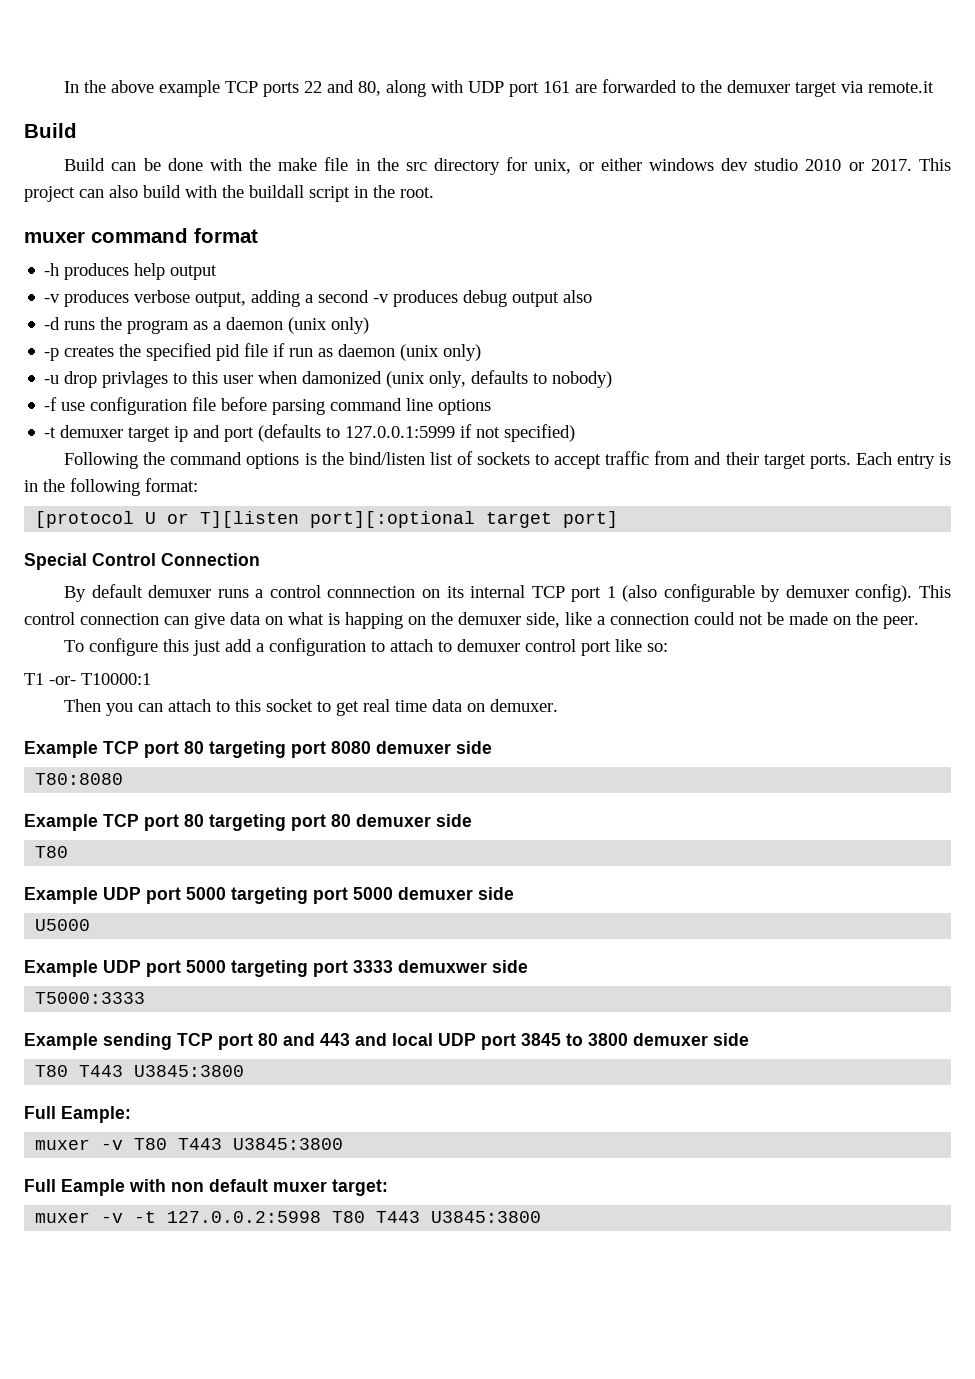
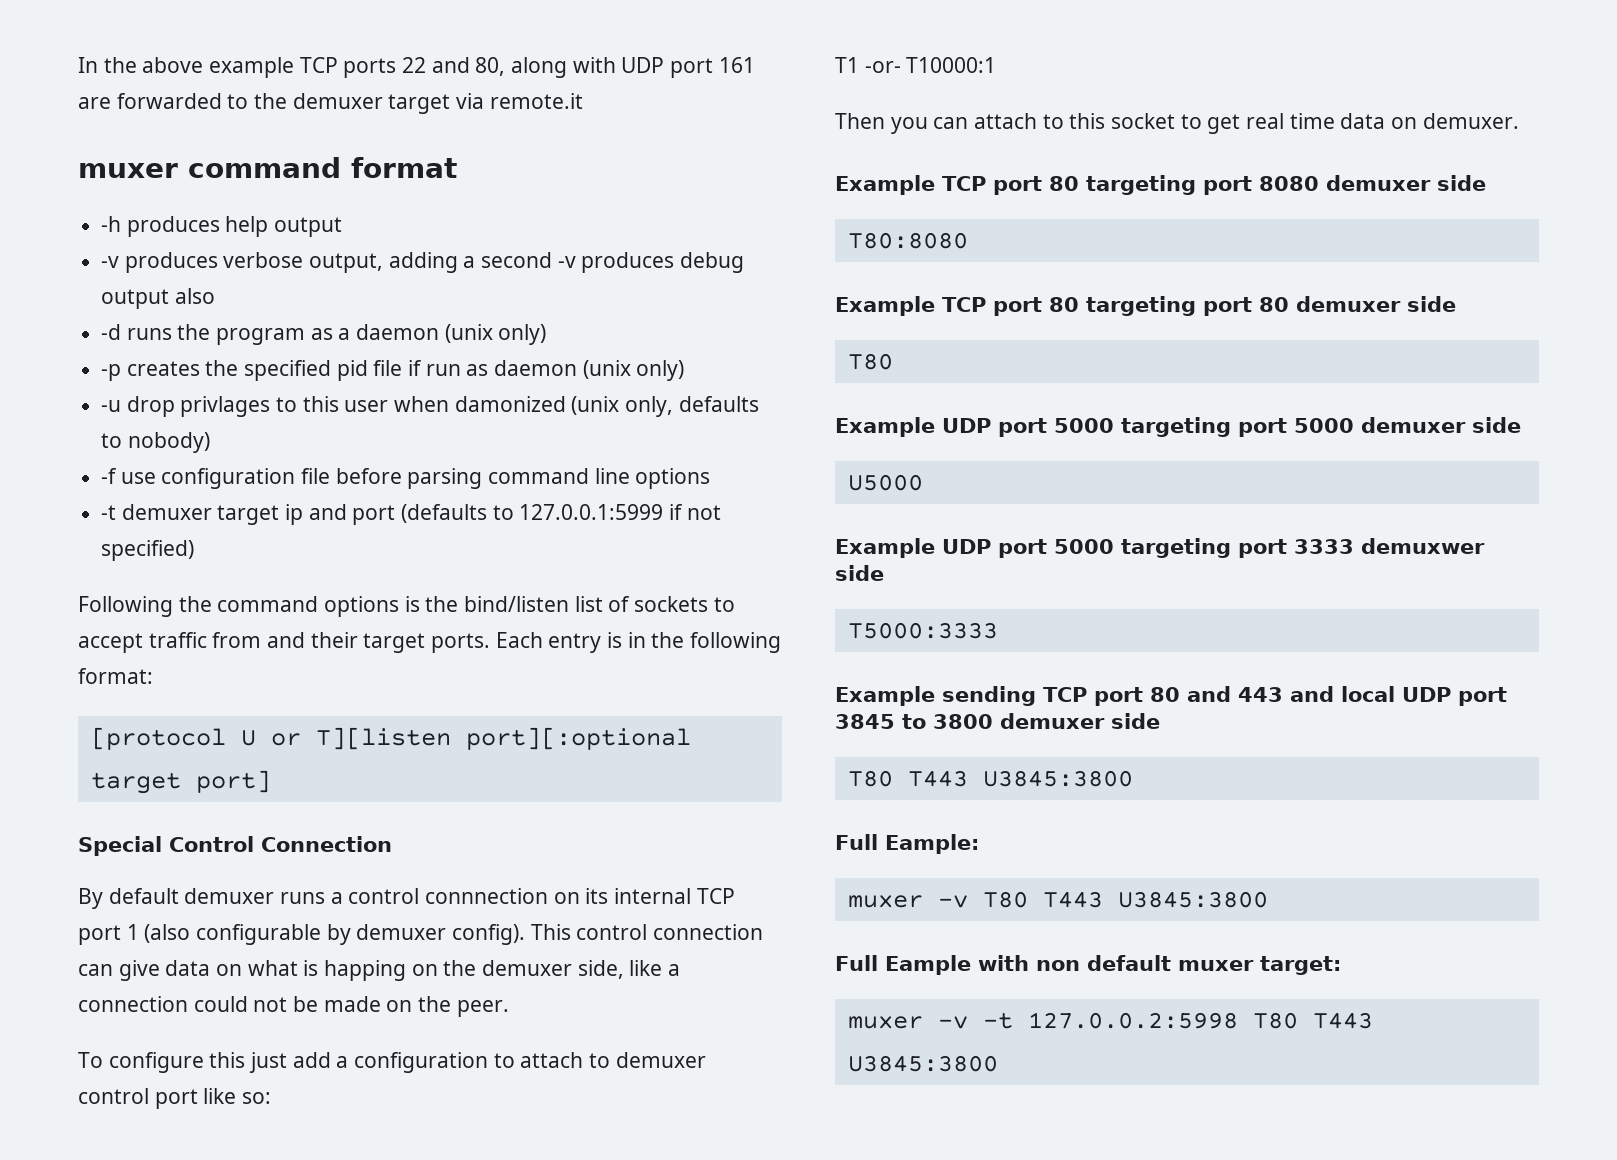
[24,123,77,138] [64,157,951,175] [24,185,434,202] // Build // Build can be done with the make file in the src directory for unix, or either windows dev studio 2010 or 2017. This project can also build with the buildall script in the root. -> (583, 101) none

